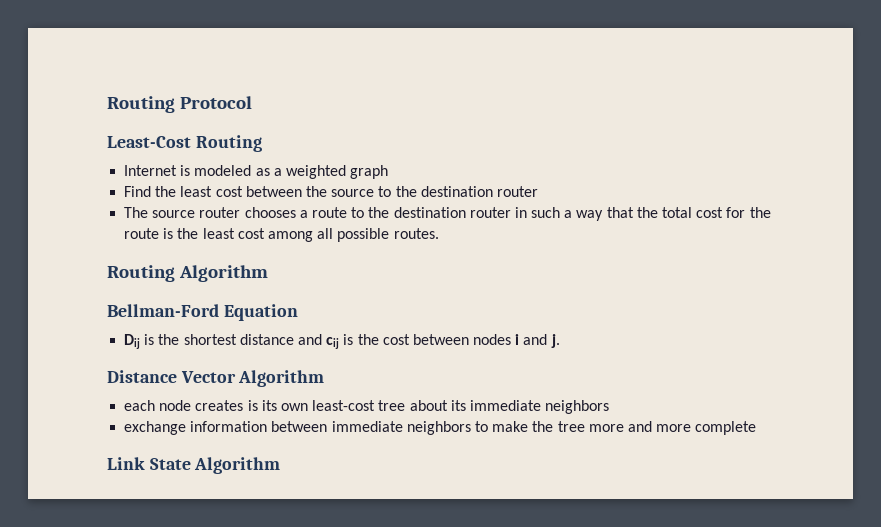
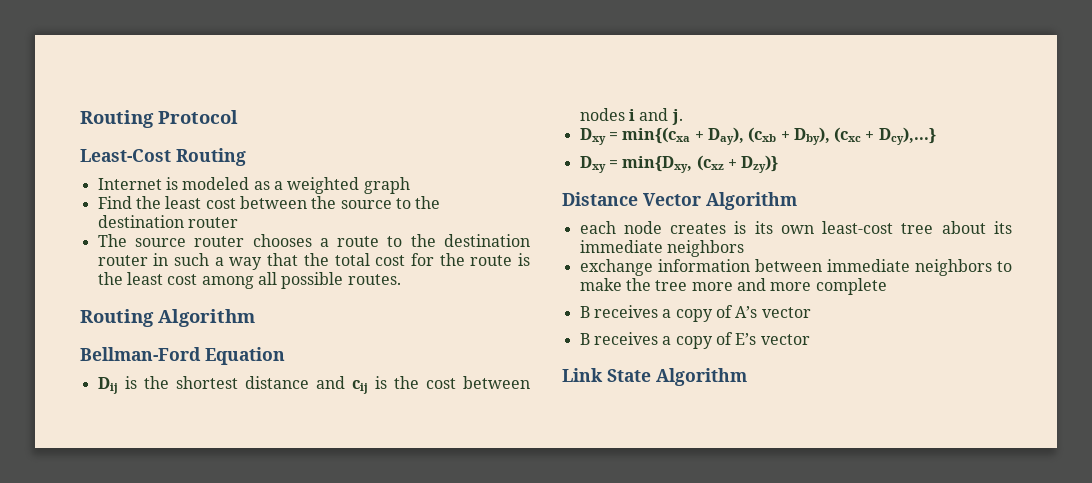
(560, 341) none -> [579,127,936,145] [579,155,779,173] // Dxy = min{(cxa + Day), (cxb + Dby), (cxc + Dcy),...} // Dxy = min{Dxy, (cxz + Dzy)}
(757, 428) none -> [579,305,811,322] [579,332,810,349] // B receives a copy of A’s vector // B receives a copy of E’s vector

